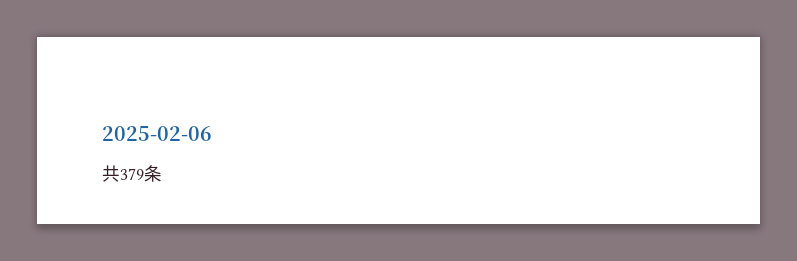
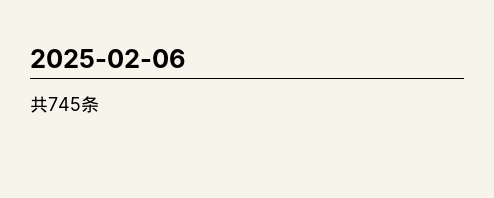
[120,168,144,180] 379 -> [48,97,81,111] 745

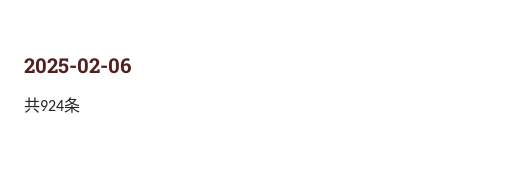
[48,97,81,111] 745 -> [40,100,64,111] 924

